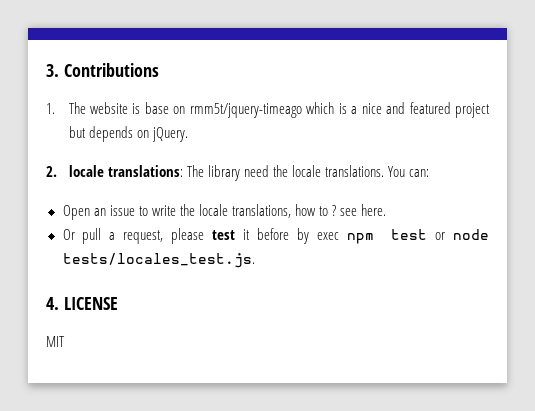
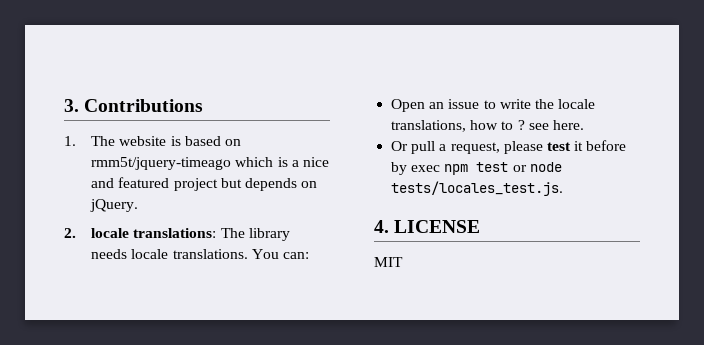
[144,102,169,114] base -> [184,136,221,146] based
[243,165,288,177] need the -> [91,249,128,259] needs

